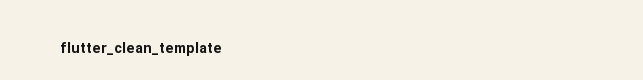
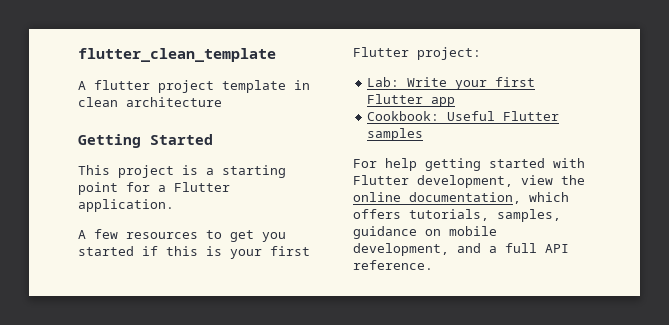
(222, 49) none -> [78,80,310,93] [78,97,222,107] [78,134,213,148] [78,165,286,178] [78,182,230,195] [78,199,174,212] [78,229,286,242] [78,246,310,259] [353,47,481,60] [367,77,536,90] [367,94,456,107] [367,111,560,121] [367,128,424,141] [353,158,585,171] [353,175,585,188] [353,192,569,204] [353,209,561,222] [353,226,497,239] [353,243,569,256] [353,260,433,270] // A flutter project template in clean architecture // Getting Started // This project is a starting point for a Flutter application. // A few resources to get you started if this is your first Flutter project: // Lab: Write your first Flutter app // Cookbook: Useful Flutter samples // For help getting started with Flutter development, view the online documentation, which offers tutorials, samples, guidance on mobile development, and a full API reference.

